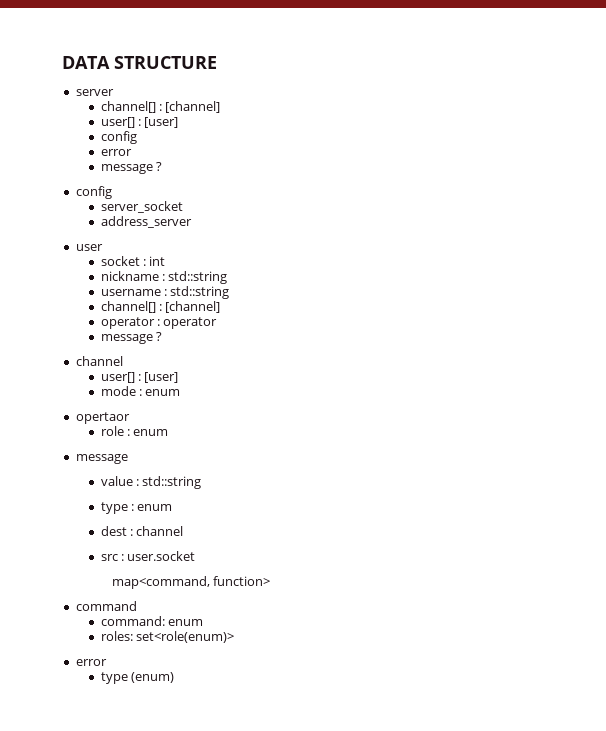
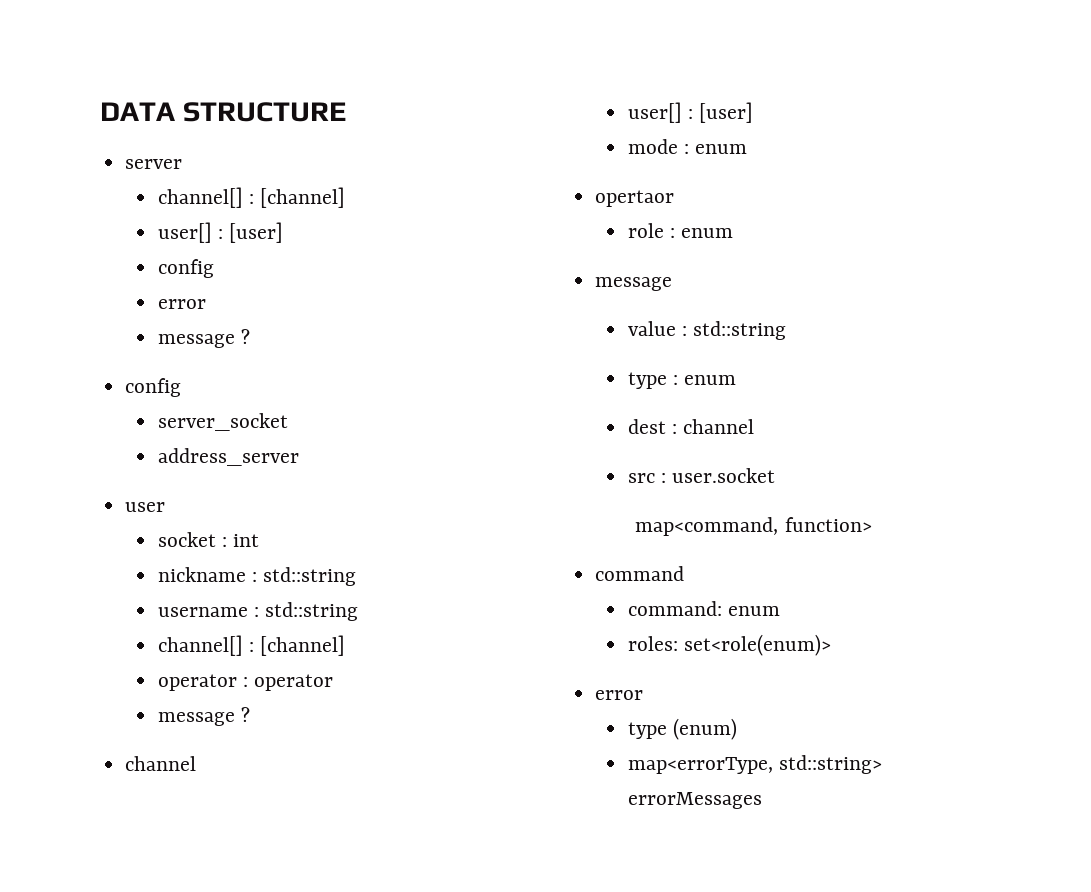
(174, 677) none -> [628,755,883,774] [628,792,763,809] // map<errorType, std::string> errorMessages

